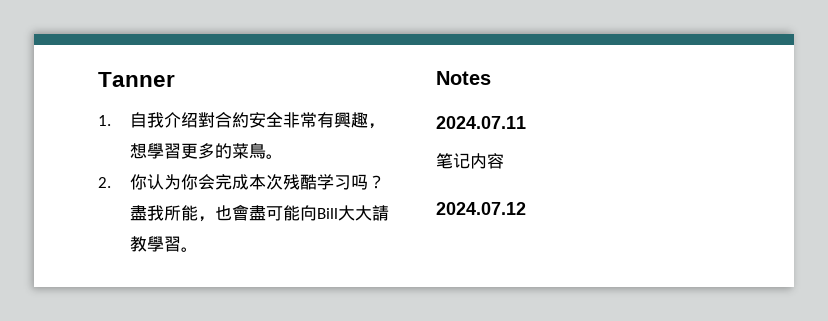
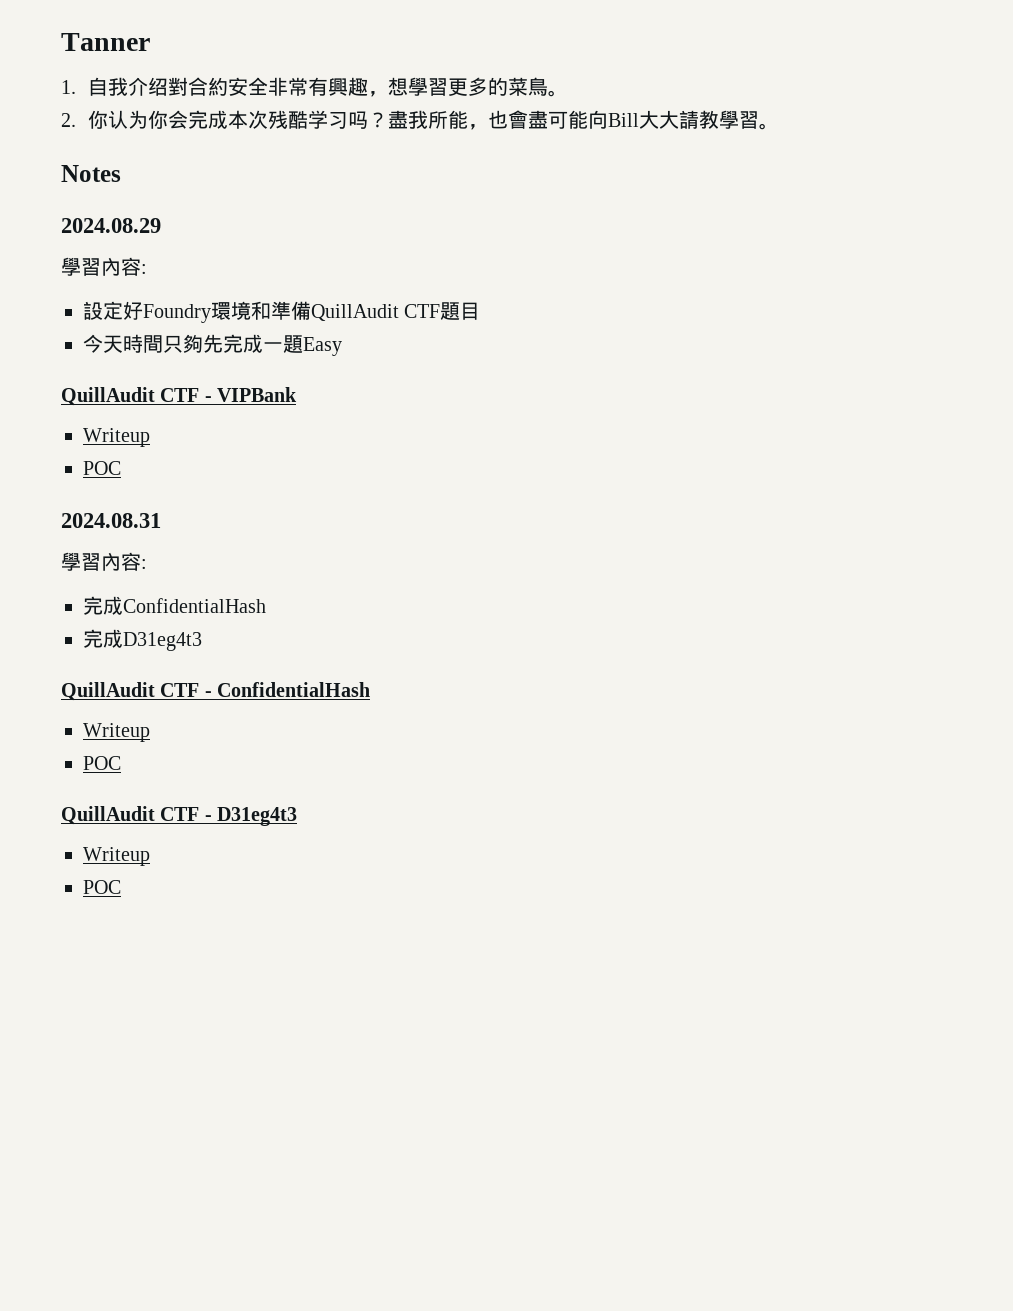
[436,116,526,129] [436,153,504,169] [436,202,526,215] 2024.07.11 // 笔记内容 // 2024.07.12 -> [61,218,161,233] [61,257,147,276] [83,301,481,323] [83,334,342,356] [61,387,298,406] [83,428,150,447] [83,461,121,475] [61,513,161,528] [61,552,147,571] [83,596,266,615] [83,629,202,651] [61,682,371,701] [83,723,150,742] [83,756,121,770] [61,806,298,826] [83,847,150,866] [83,880,121,894] 2024.08.29 // 學習內容: // 設定好Foundry環境和準備QuillAudit CTF題目 // 今天時間只夠先完成一題Easy // QuillAudit CTF - VIPBank // Writeup // POC // 2024.08.31 // 學習內容: // 完成ConfidentialHash // 完成D31eg4t3 // QuillAudit CTF - ConfidentialHash // Writeup // POC // QuillAudit CTF - D31eg4t3 // Writeup // POC

